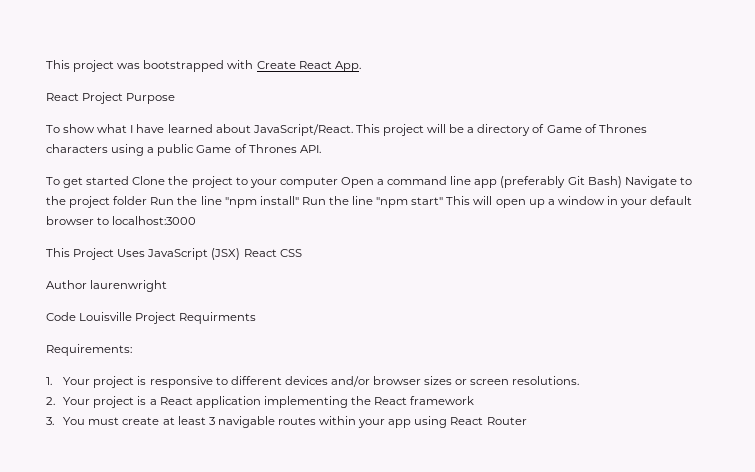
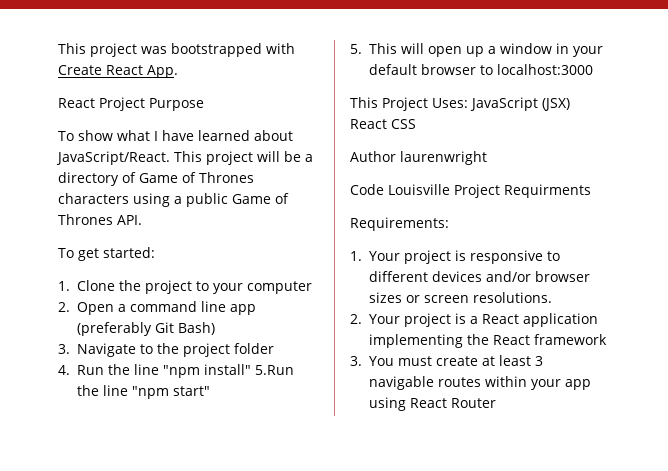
[86,176,130,185] started -> [102,247,155,258] [58,281,70,291] started: // 1.
(338, 182) none -> [58,302,70,312] // 2.
(622, 182) none -> [58,344,70,354] // 3.
(148, 200) none -> [58,365,70,375] // 4.
[301,197,326,205] Run -> [254,365,294,375] 5.Run
(444, 201) none -> [350,44,362,54] // 5.
[117,249,146,257] Uses -> [432,98,468,108] Uses:

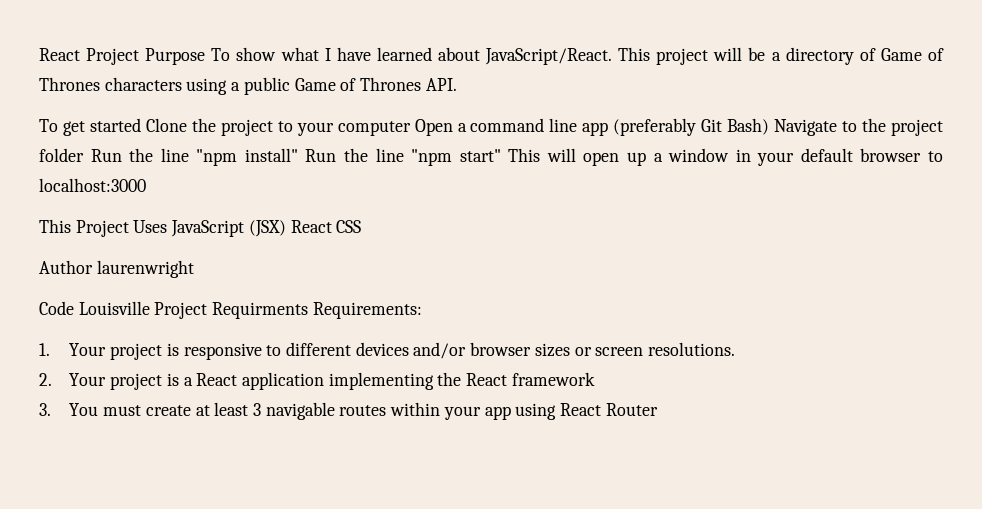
[58,43,295,57] [58,65,178,78] This project was bootstrapped with Create React App. // -> (39, 54) none
(204, 104) // -> (206, 56) none
[102,247,155,258] [58,281,70,291] started: // 1. -> [89,118,141,132] started
[58,302,70,312] // 2. -> (411, 128) none
[58,344,70,354] // 3. -> (770, 126) none
[58,365,70,375] // 4. -> (84, 155) none
[254,365,294,375] 5.Run -> [305,149,337,162] Run
[350,44,362,54] // 5. -> (501, 155) none
[432,98,468,108] Uses: -> [133,220,168,233] Uses
(591, 191) // -> (309, 310) none

